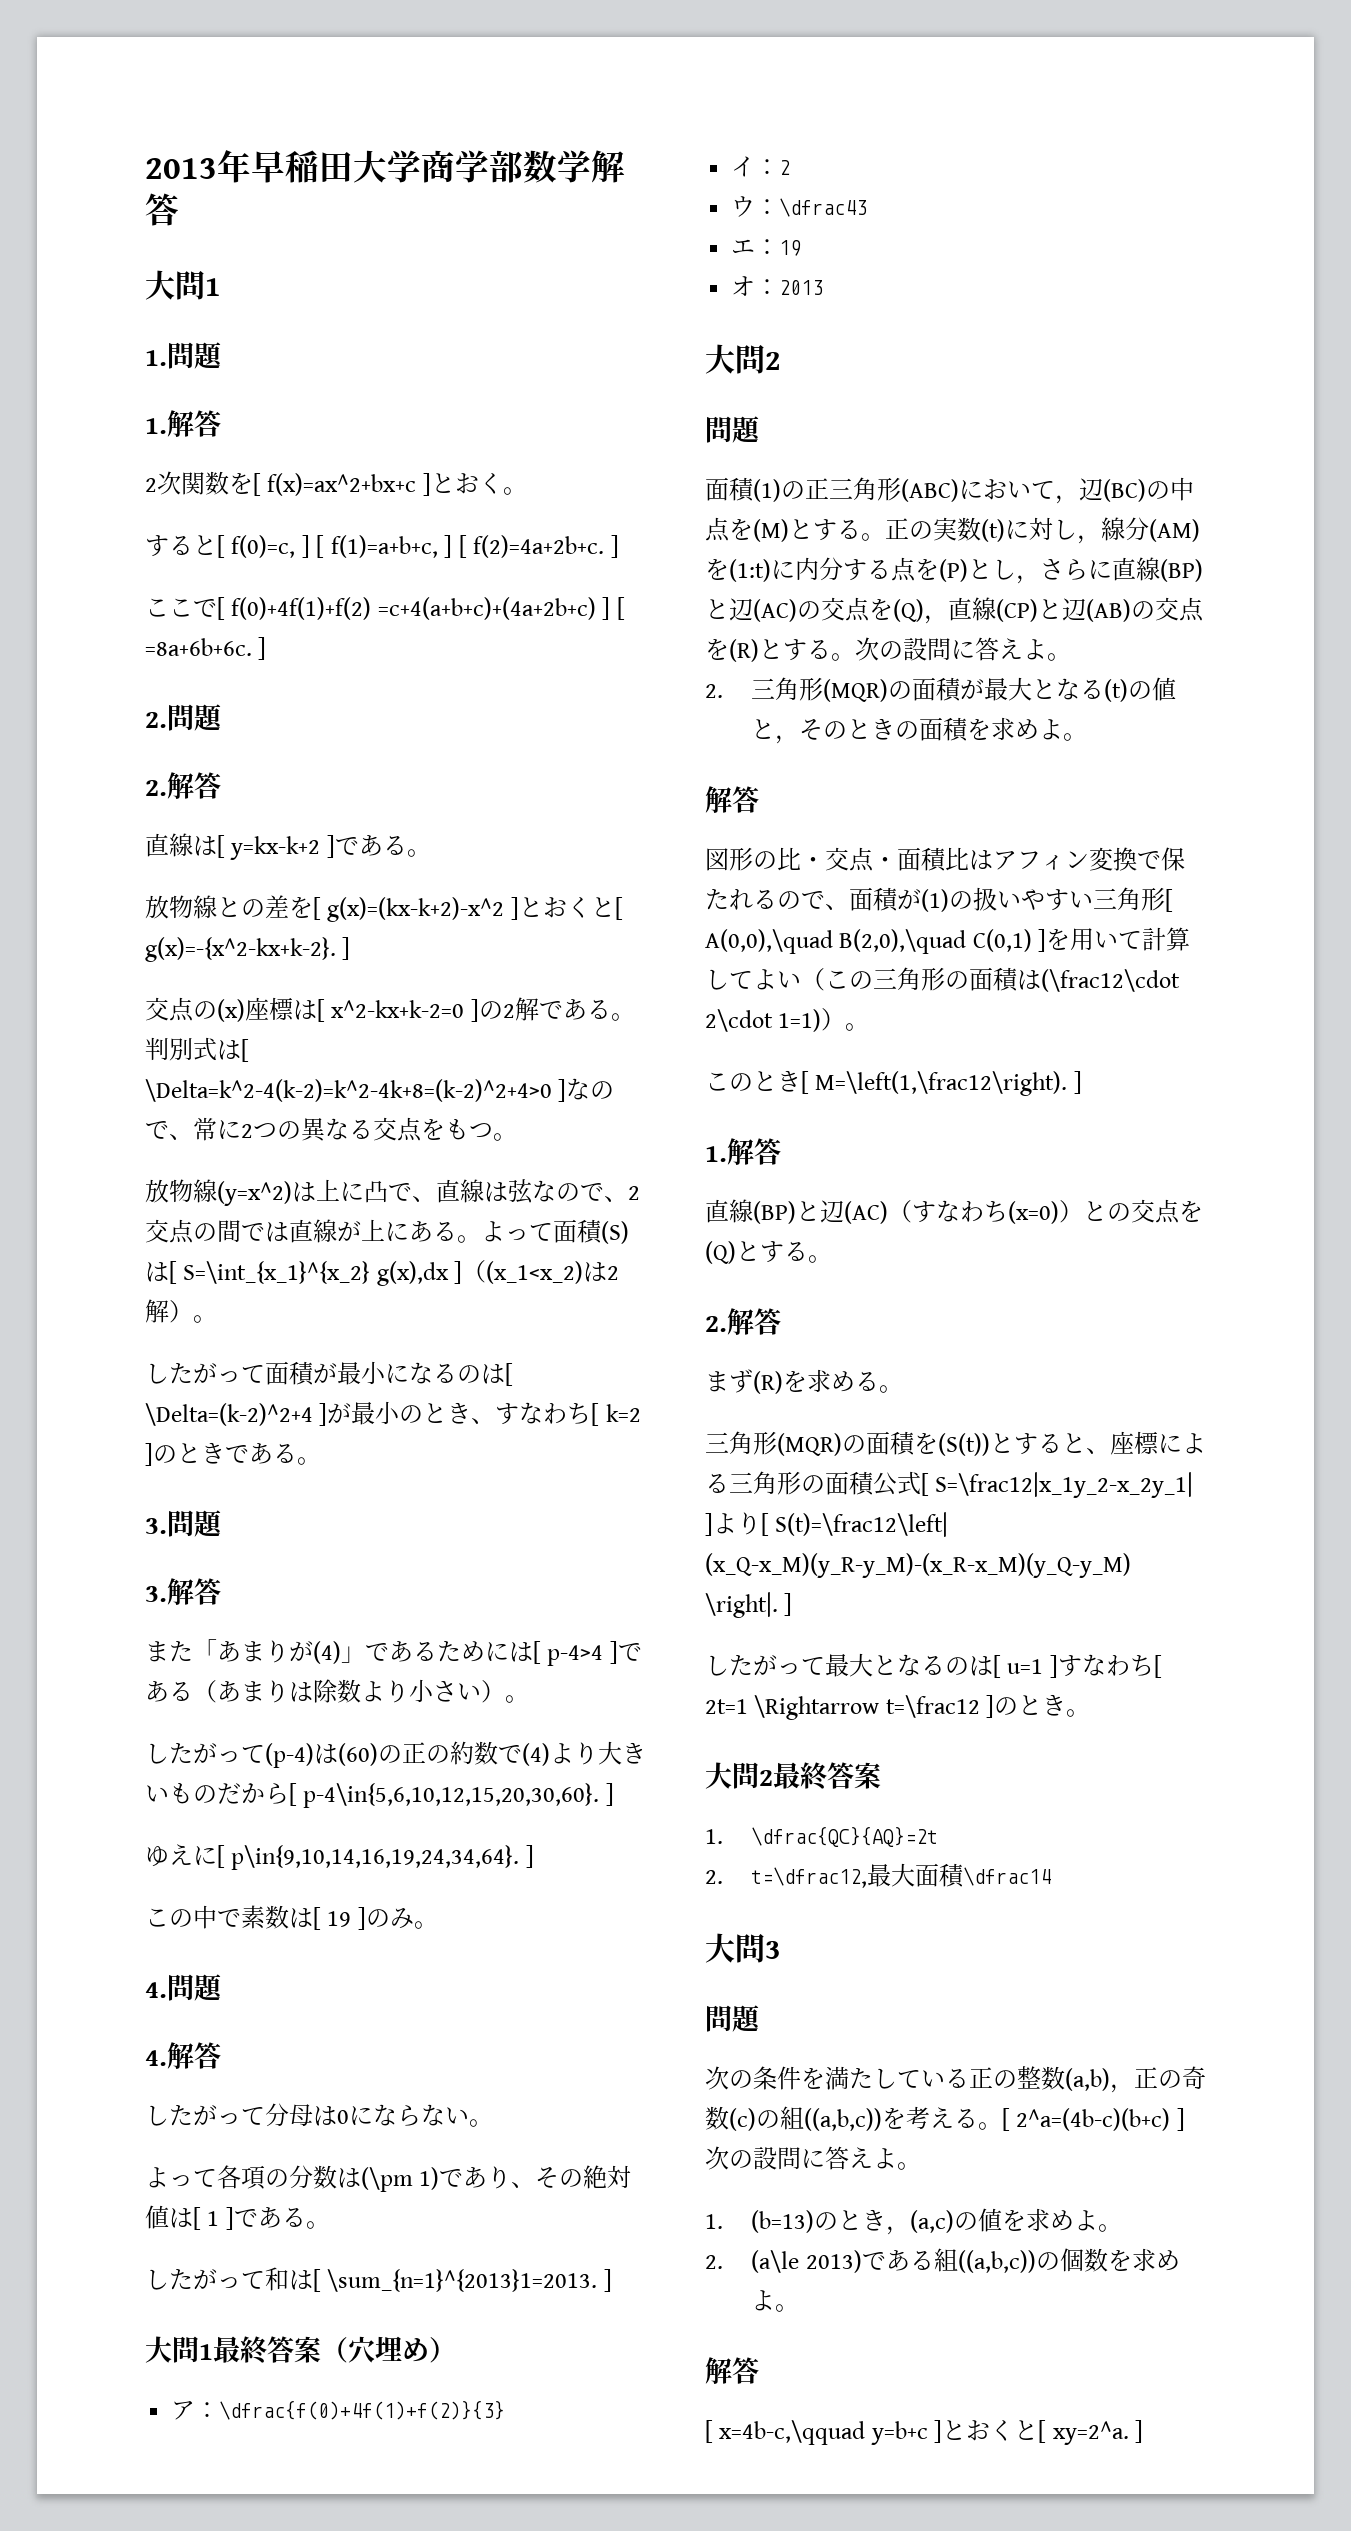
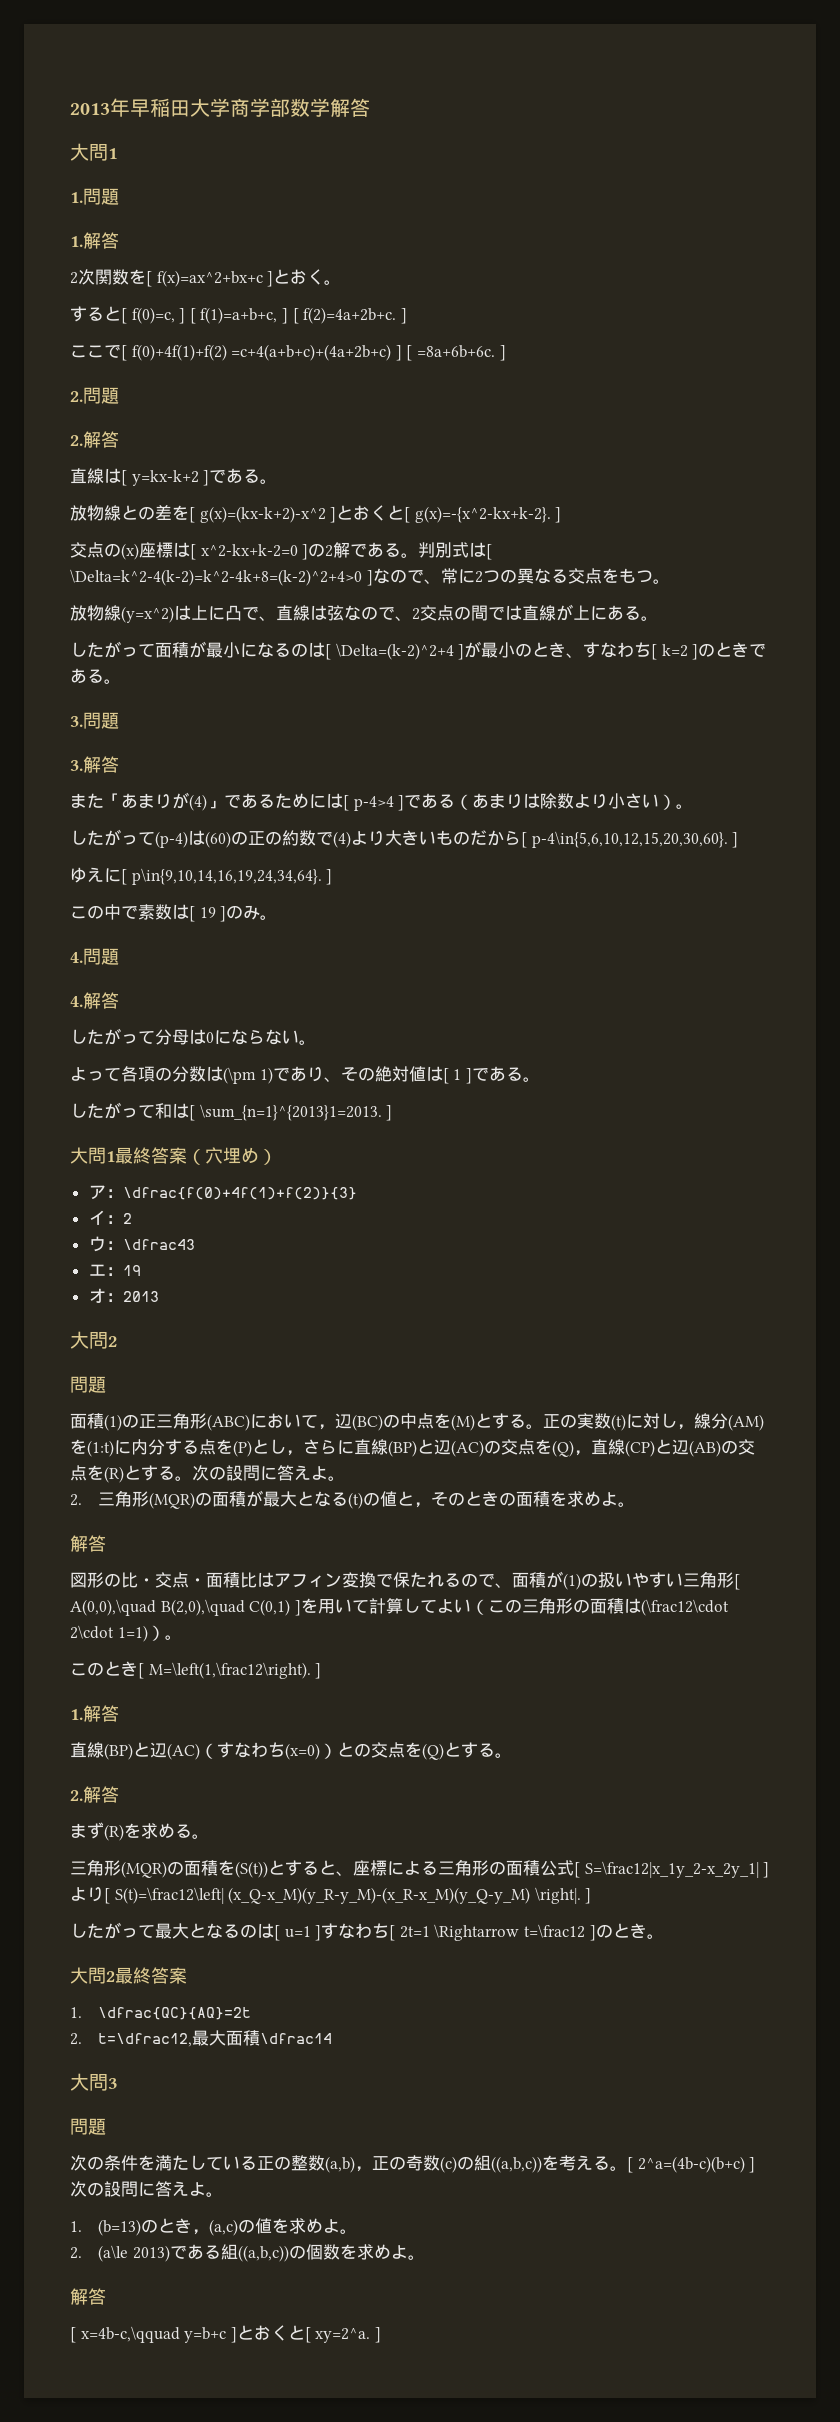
[481,1219,629,1244] [145,1260,620,1286] [145,1299,217,1323] よって面積(S)は[ S=\int_{x_1}^{x_2} g(x),dx ]（(x_1<x_2)は2解）。 -> (658, 618) none

